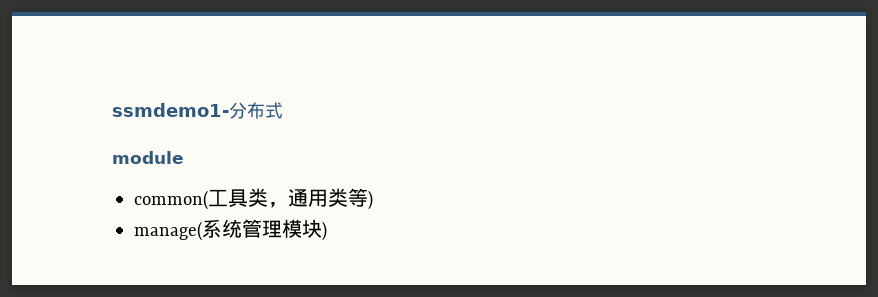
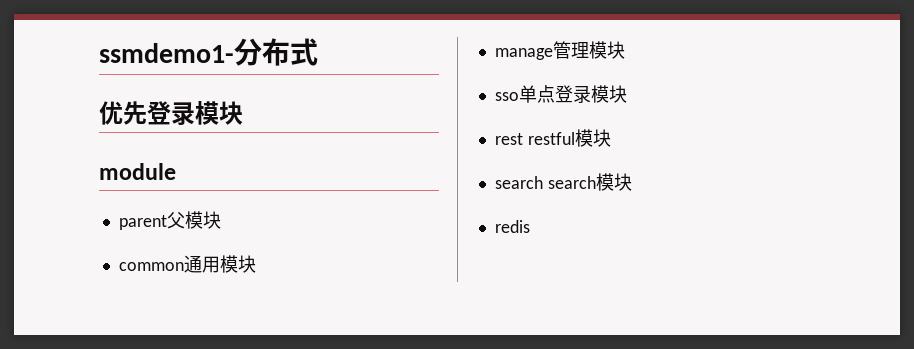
[112,151,184,164] [134,188,373,210] [134,219,327,241] module // common(工具类，通用类等) // manage(系统管理模块) -> [99,101,243,126] [99,163,176,180] [118,211,221,230] [118,255,256,273] [494,41,625,60] [494,85,627,103] [494,129,611,147] [494,173,632,191] [494,220,530,233] 优先登录模块 // module // parent父模块 // common通用模块 // manage管理模块 // sso单点登录模块 // rest restful模块 // search search模块 // redis

